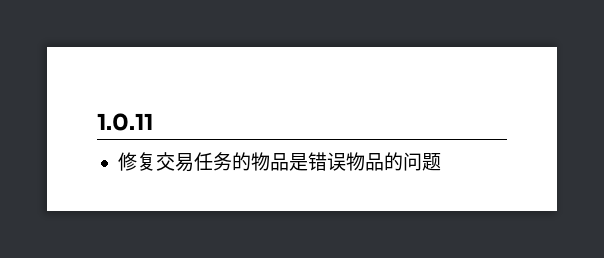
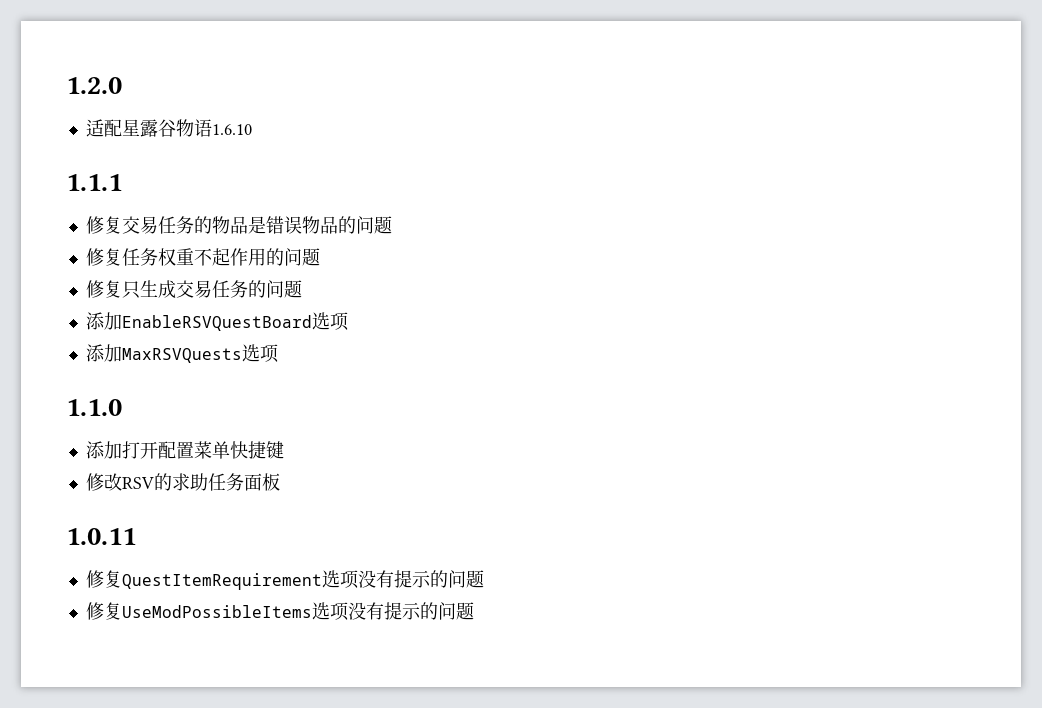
[97,113,153,131] 1.0.11 -> [66,77,122,94] [85,119,252,137] [66,174,122,191] 1.2.0 // 适配星露谷物语1.6.10 // 1.1.1
(441, 162) none -> [85,248,320,266] [85,280,302,299] [85,312,349,331] [85,344,279,363] [66,399,122,416] [85,441,284,459] [85,473,280,491] [66,528,136,545] [85,570,484,590] [85,602,474,621] // 修复任务权重不起作用的问题 // 修复只生成交易任务的问题 // 添加EnableRSVQuestBoard选项 // 添加MaxRSVQuests选项 // 1.1.0 // 添加打开配置菜单快捷键 // 修改RSV的求助任务面板 // 1.0.11 // 修复QuestItemRequirement选项没有提示的问题 // 修复UseModPossibleItems选项没有提示的问题

